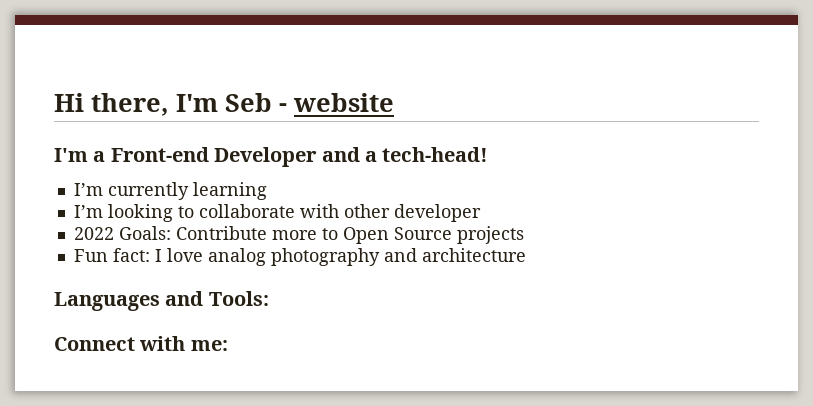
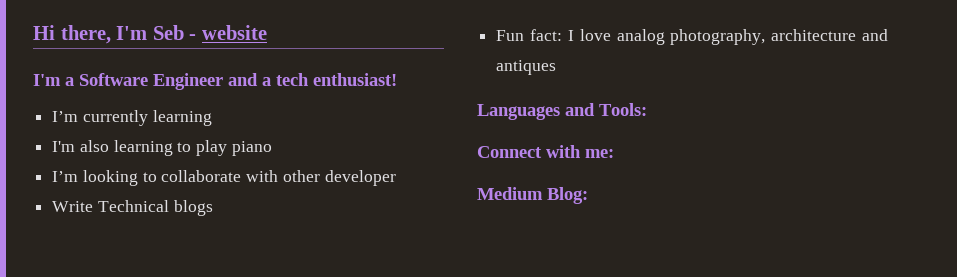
[110,147,489,167] [73,182,267,200] Front-end Developer and a tech-head! // I’m currently learning -> [79,73,397,90] [52,110,212,126] [52,140,272,156] Software Engineer and a tech enthusiast! // I’m currently learning // I'm also learning to play piano
[73,226,524,244] 2022 Goals: Contribute more to Open Source projects -> [52,200,213,216] Write Technical blogs
[270,248,526,266] photography and architecture -> [670,29,888,45] [496,60,557,75] photography, architecture and antiques
(228, 345) none -> [477,187,588,204] // Medium Blog:

